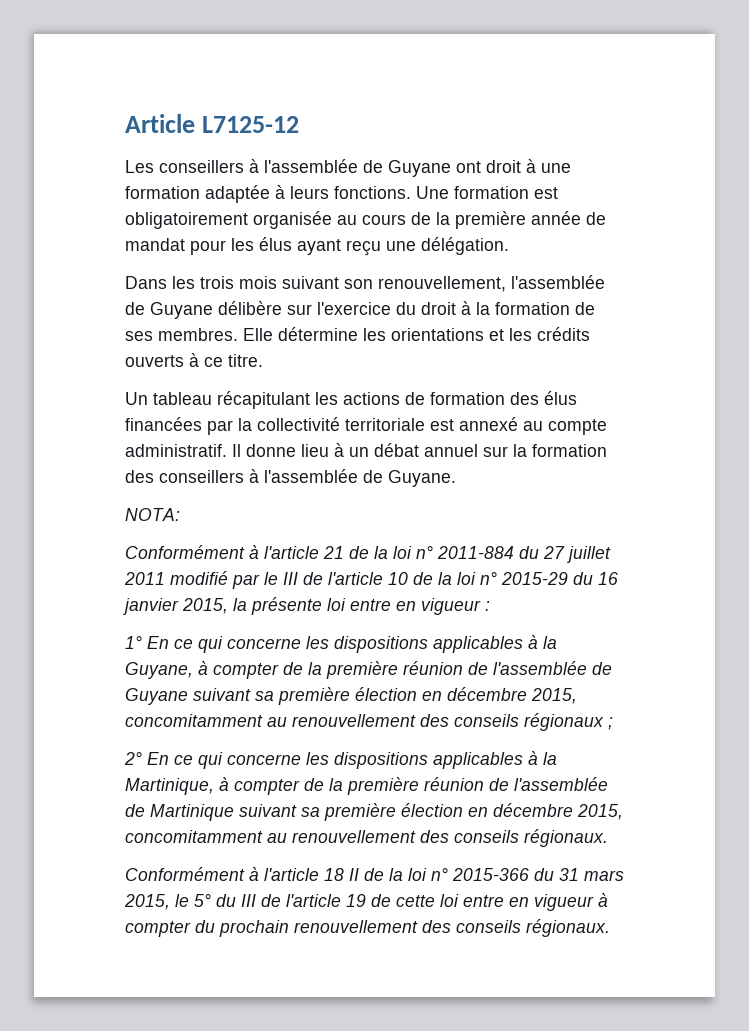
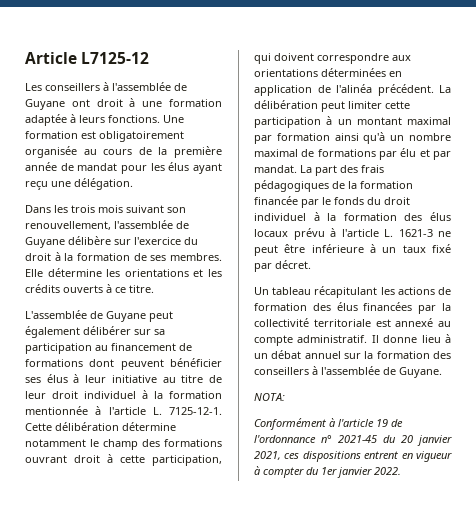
(263, 360) none -> [25,310,173,322] [25,326,165,338] [25,343,192,354] [25,358,222,370] [25,374,222,383] [25,390,222,399] [25,406,222,415] [25,422,176,431] [25,439,222,450] [25,454,222,466] [254,53,411,64] [254,68,402,77] [254,84,451,96] [254,100,410,112] [254,116,451,128] [254,132,451,144] [254,148,451,160] [254,165,384,176] [254,180,413,192] [254,196,410,208] [254,212,451,221] [254,228,451,240] [254,244,451,256] [254,260,311,272] // L'assemblée de Guyane peut également délibérer sur sa participation au financement de formations dont peuvent bénéficier ses élus à leur initiative au titre de leur droit individuel à la formation mentionnée à l'article L. 7125-12-1. Cette délibération détermine notamment le champ des formations ouvrant droit à cette participation, qui doivent correspondre aux orientations déterminées en application de l'alinéa précédent. La délibération peut limiter cette participation à un montant maximal par formation ainsi qu'à un nombre maximal de formations par élu et par mandat. La part des frais pédagogiques de la formation financée par le fonds du droit individuel à la formation des élus locaux prévu à l'article L. 1621-3 ne peut être inférieure à un taux fixé par décret.
[323,546,611,563] [124,571,618,589] [123,597,490,615] [125,635,557,653] [125,661,612,679] [125,687,577,705] [125,713,613,731] [124,751,557,769] [125,777,608,795] [125,803,623,821] [125,829,608,847] [125,867,624,881] [124,894,504,910] 21 de la loi n° 2011-884 du 27 juillet 2011 modifié par le III de l'article 10 de la loi n° 2015-29 du 16 janvier 2015, la présente loi entre en vigueur : // 1° En ce qui concerne les dispositions applicables à la Guyane, à compter de la première réunion de l'assemblée de Guyane suivant sa première élection en décembre 2015, concomitamment au renouvellement des conseils régionaux ; // 2° En ce qui concerne les dispositions applicables à la Martinique, à compter de la première réunion de l'assemblée de Martinique suivant sa première élection en décembre 2015, concomitamment au renouvellement des conseils régionaux. // Conformément à l'article 18 II de la loi n° 2015-366 du 31 mars 2015, le 5° du III de l'article 19 de cette loi entre -> [376,419,403,427] [254,435,452,446] [254,451,399,462] 19 de l'ordonnance n° 2021-45 du 20 janvier 2021, ces dispositions entrent
[219,919,610,937] prochain renouvellement des conseils régionaux. -> [321,467,401,478] 1er janvier 2022.

